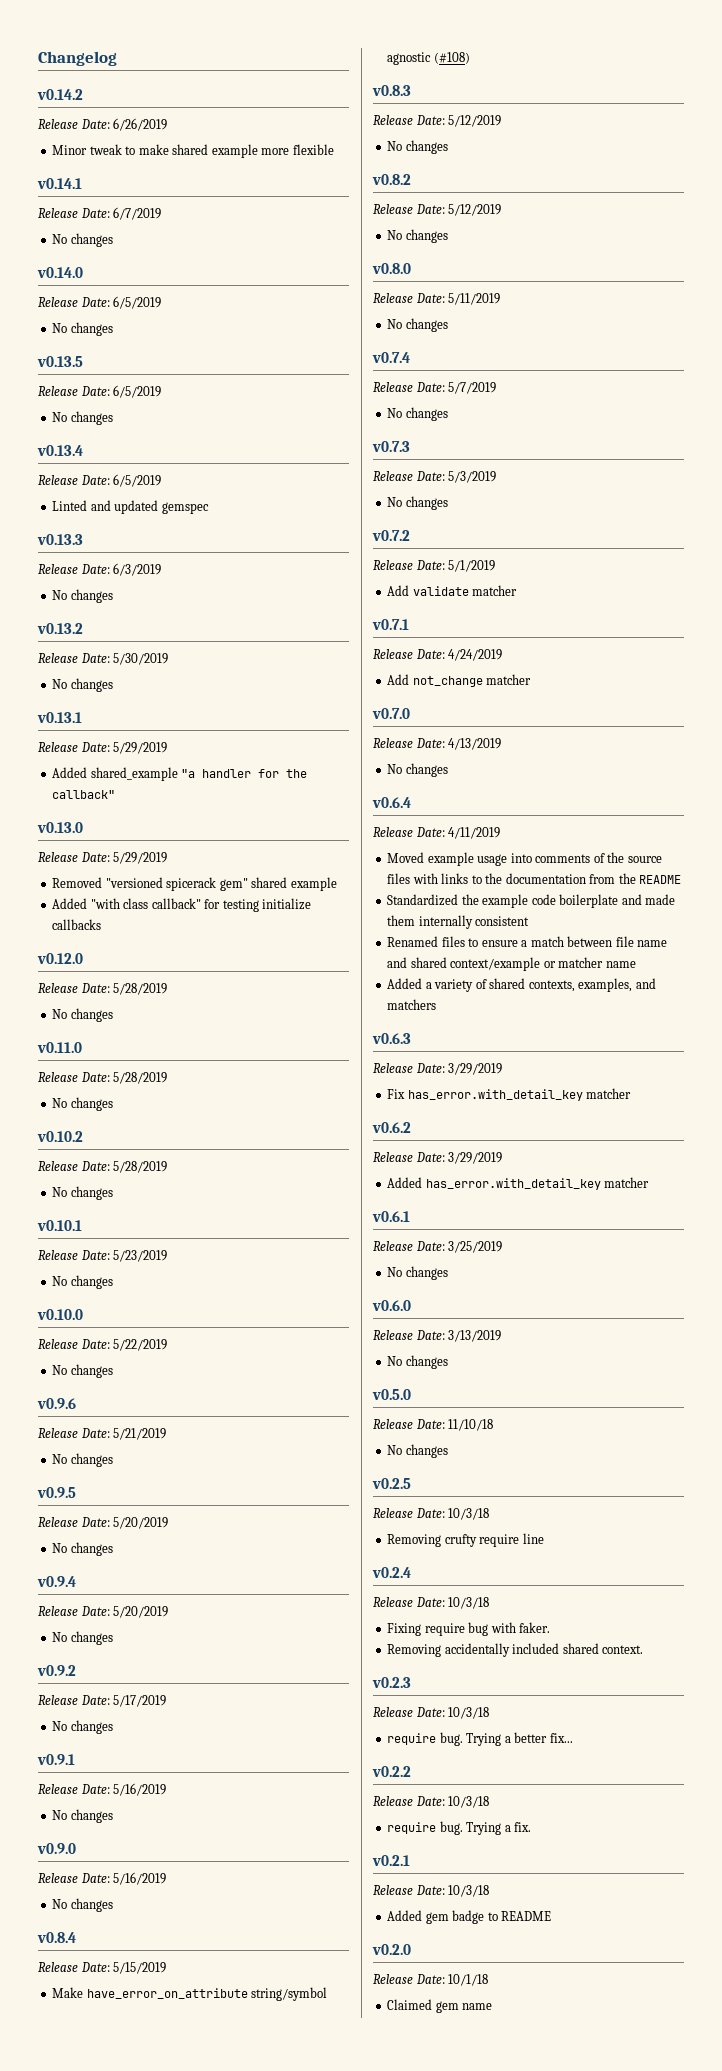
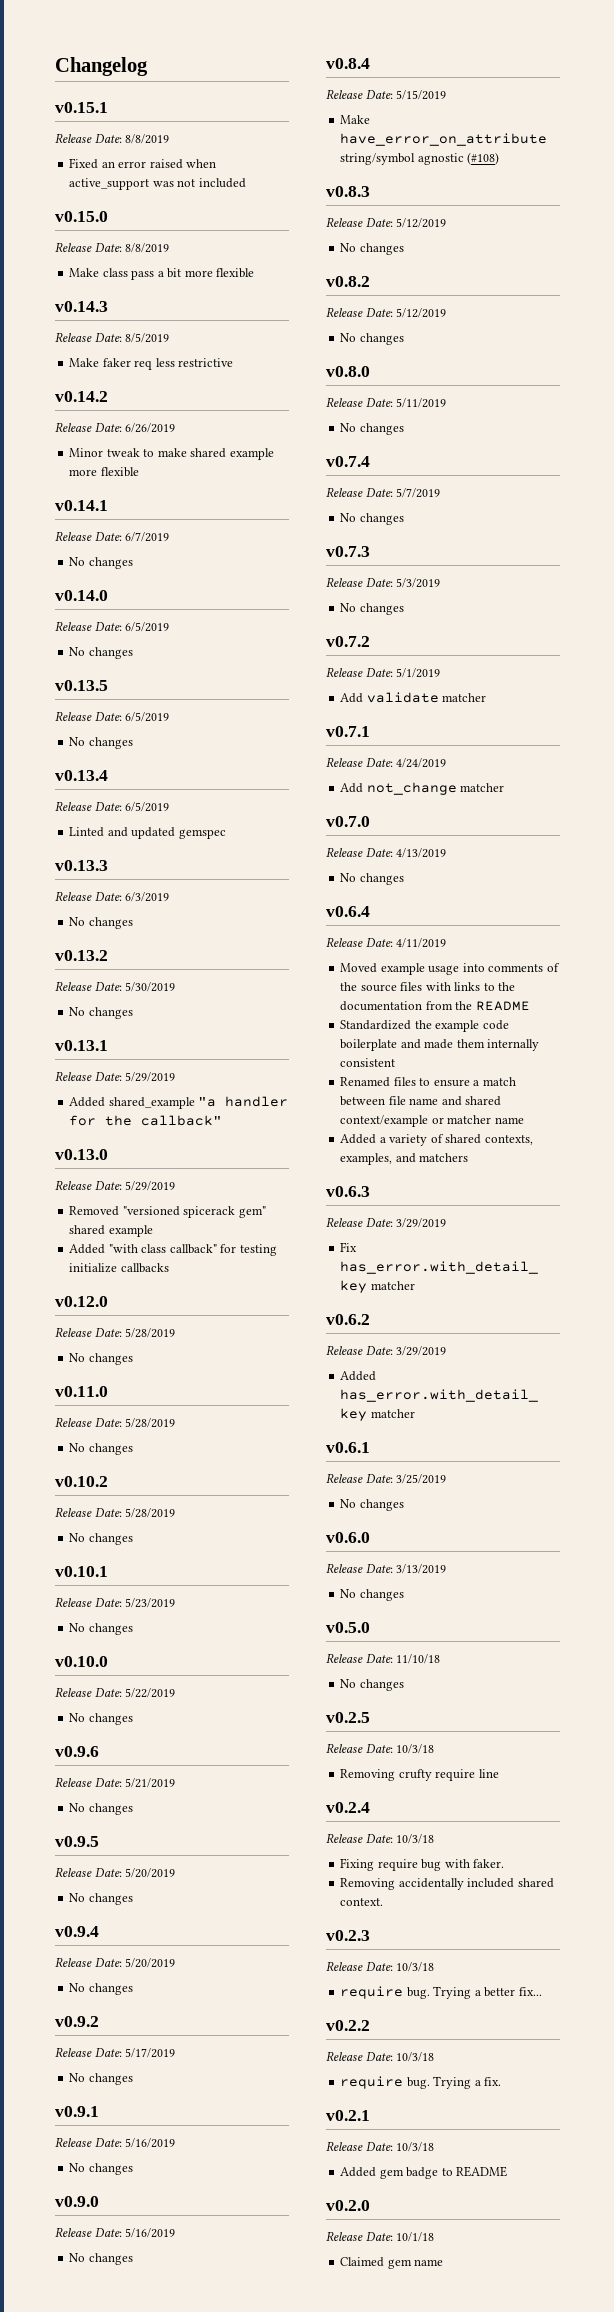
(117, 58) none -> [55,102,108,113] [55,133,170,144] [69,158,217,169] [69,178,246,190] [55,211,108,222] [55,242,170,253] [69,268,255,280] [55,301,108,312] [55,332,170,343] [69,358,234,370] // v0.15.1 // Release Date: 8/8/2019 // Fixed an error raised when active_support was not included // v0.15.0 // Release Date: 8/8/2019 // Make class pass a bit more flexible // v0.14.3 // Release Date: 8/5/2019 // Make faker req less restrictive

